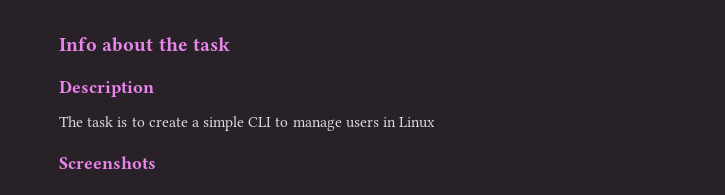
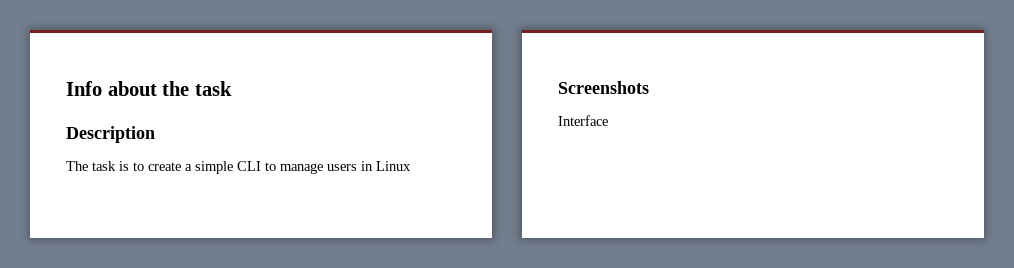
(156, 162) none -> [558,115,608,126] // Interface

